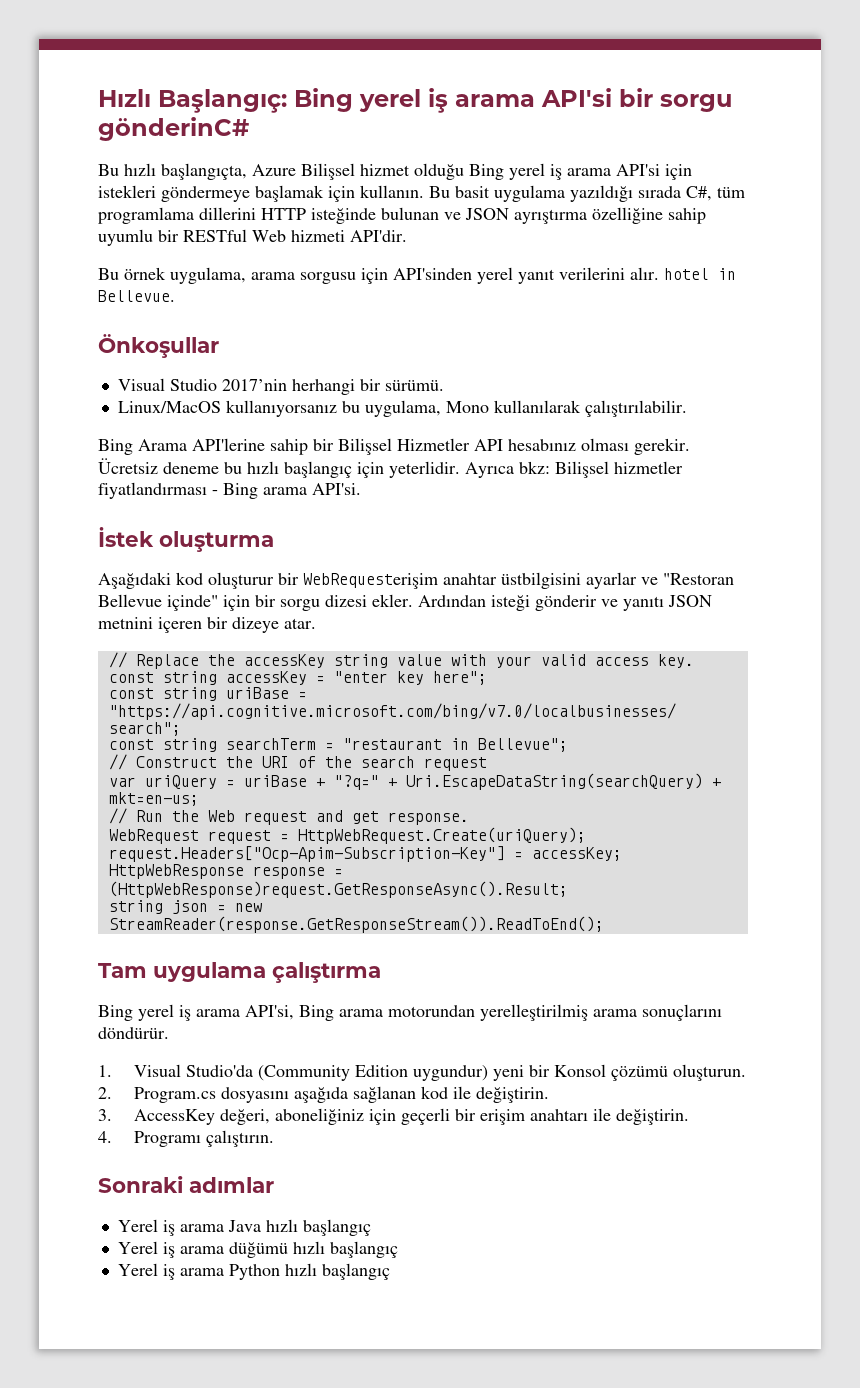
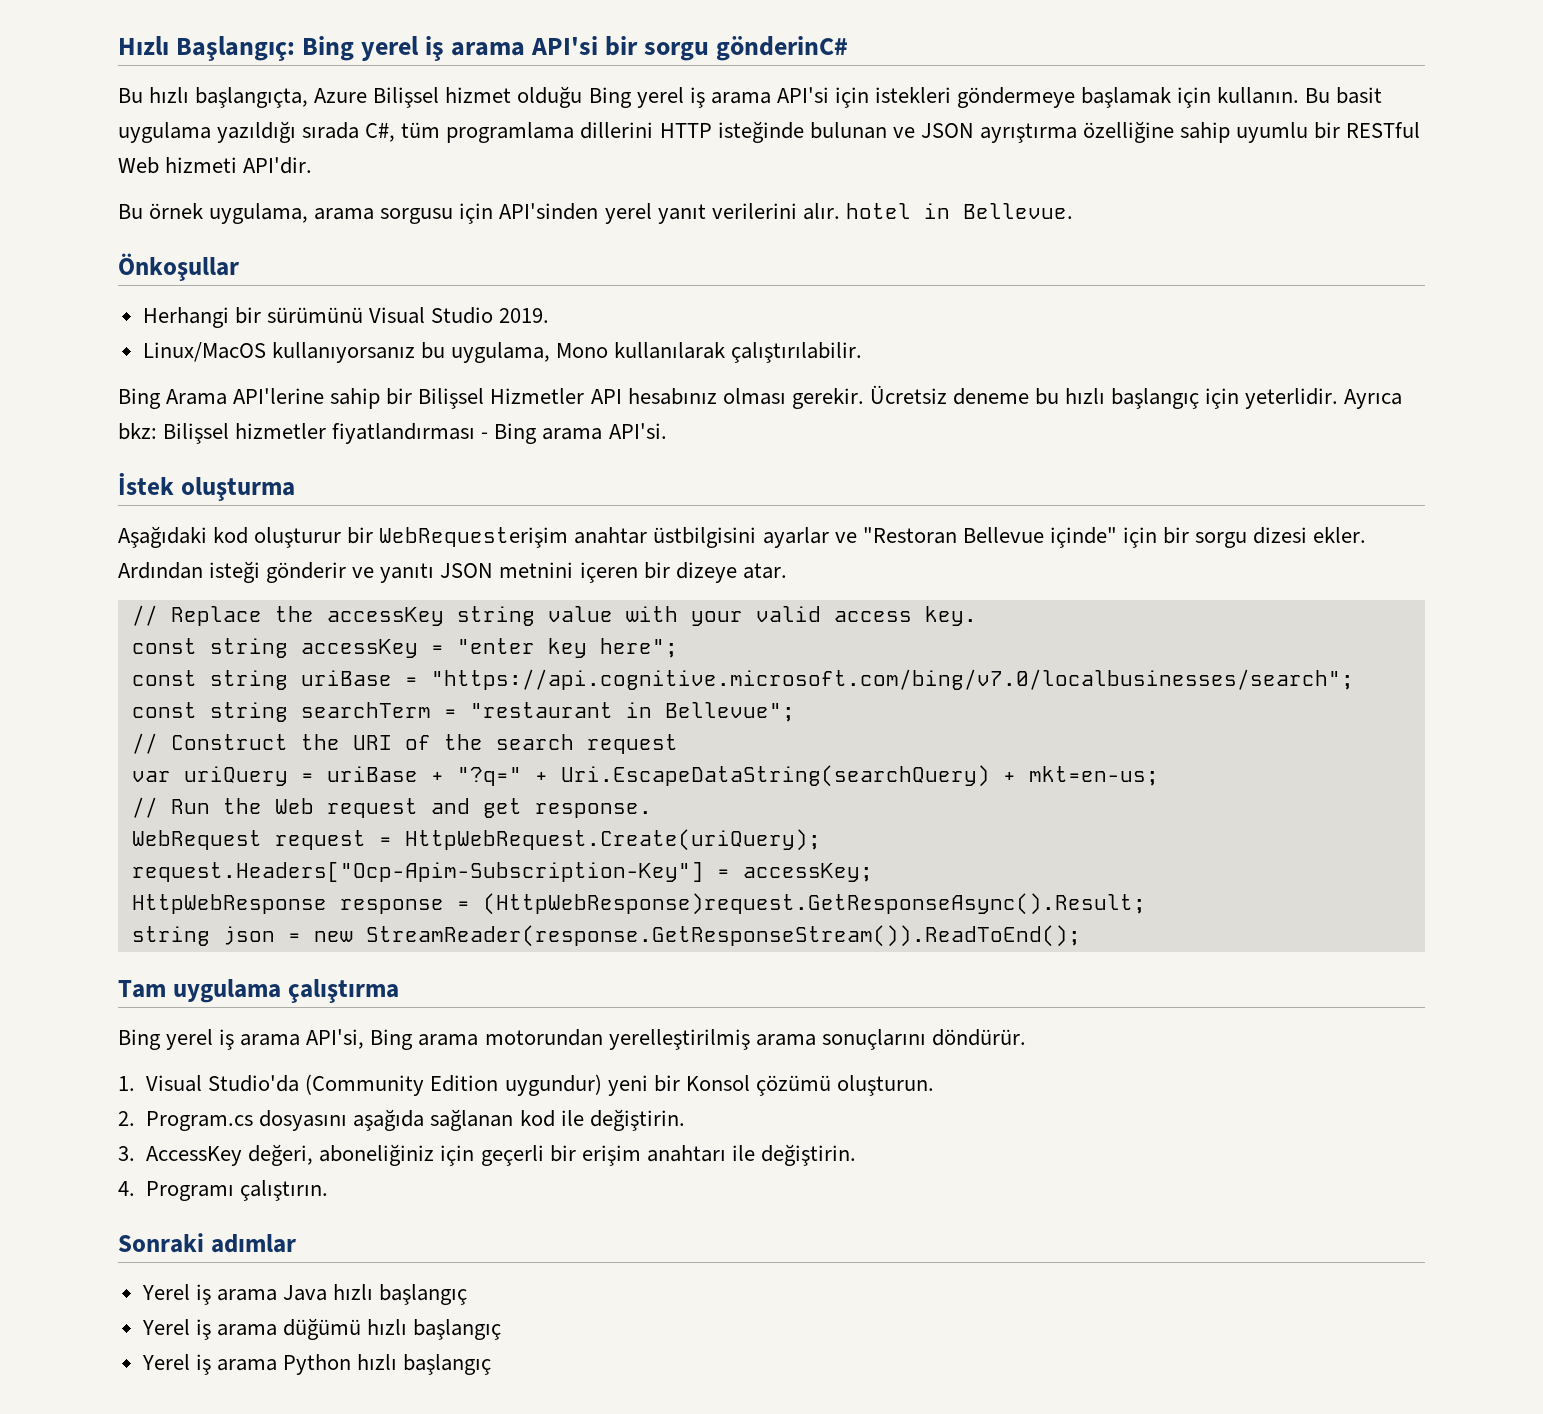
[117,378,444,395] Visual Studio 2017’nin herhangi bir sürümü. -> [142,307,550,328] Herhangi bir sürümünü Visual Studio 2019.

